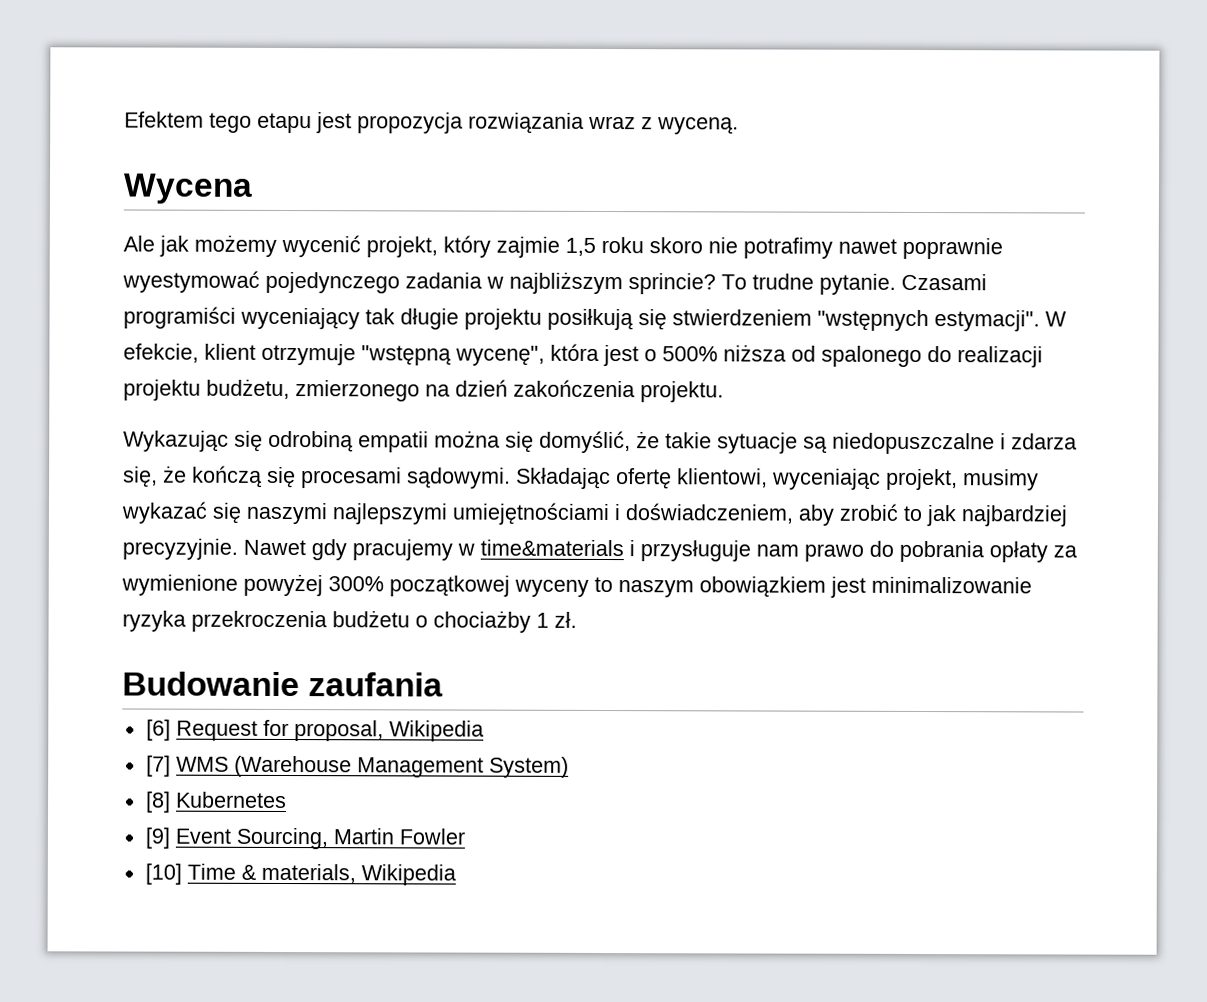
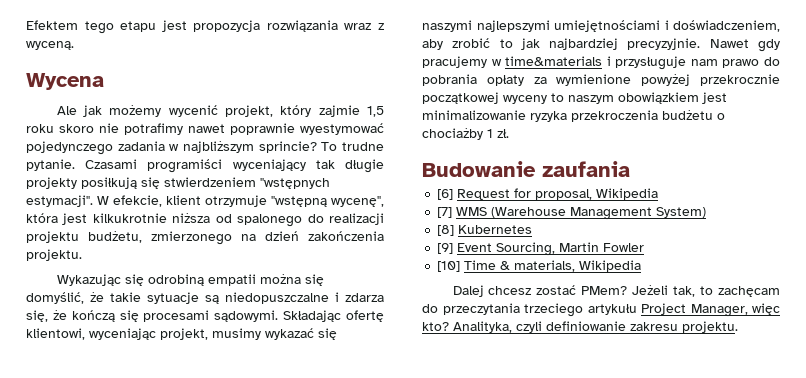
[464,308,542,330] projektu -> [26,177,77,189] projekty
[644,346,718,362] o 500% -> [92,213,167,223] kilkukrotnie
[328,576,384,592] 300% -> [700,74,780,86] przekrocznie
(456, 875) none -> [452,285,780,297] [422,303,780,317] [422,321,738,333] // Dalej chcesz zostać PMem? Jeżeli tak, to zachęcam do przeczytania trzeciego artykułu Project Manager, więc kto? Analityka, czyli definiowanie zakresu projektu.

